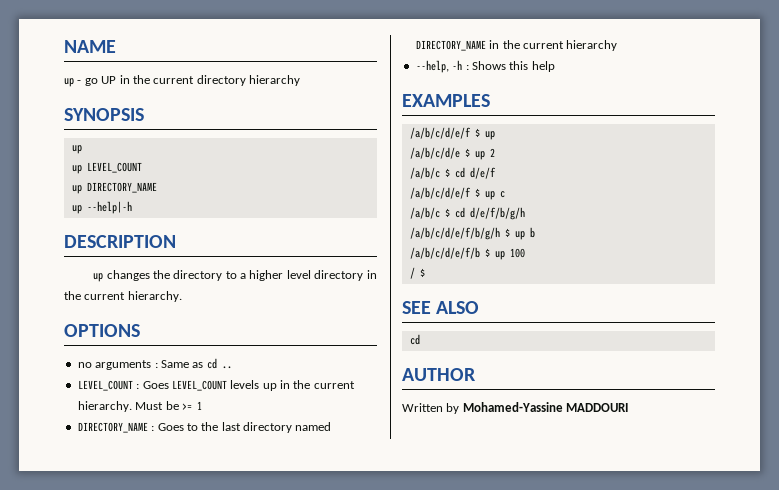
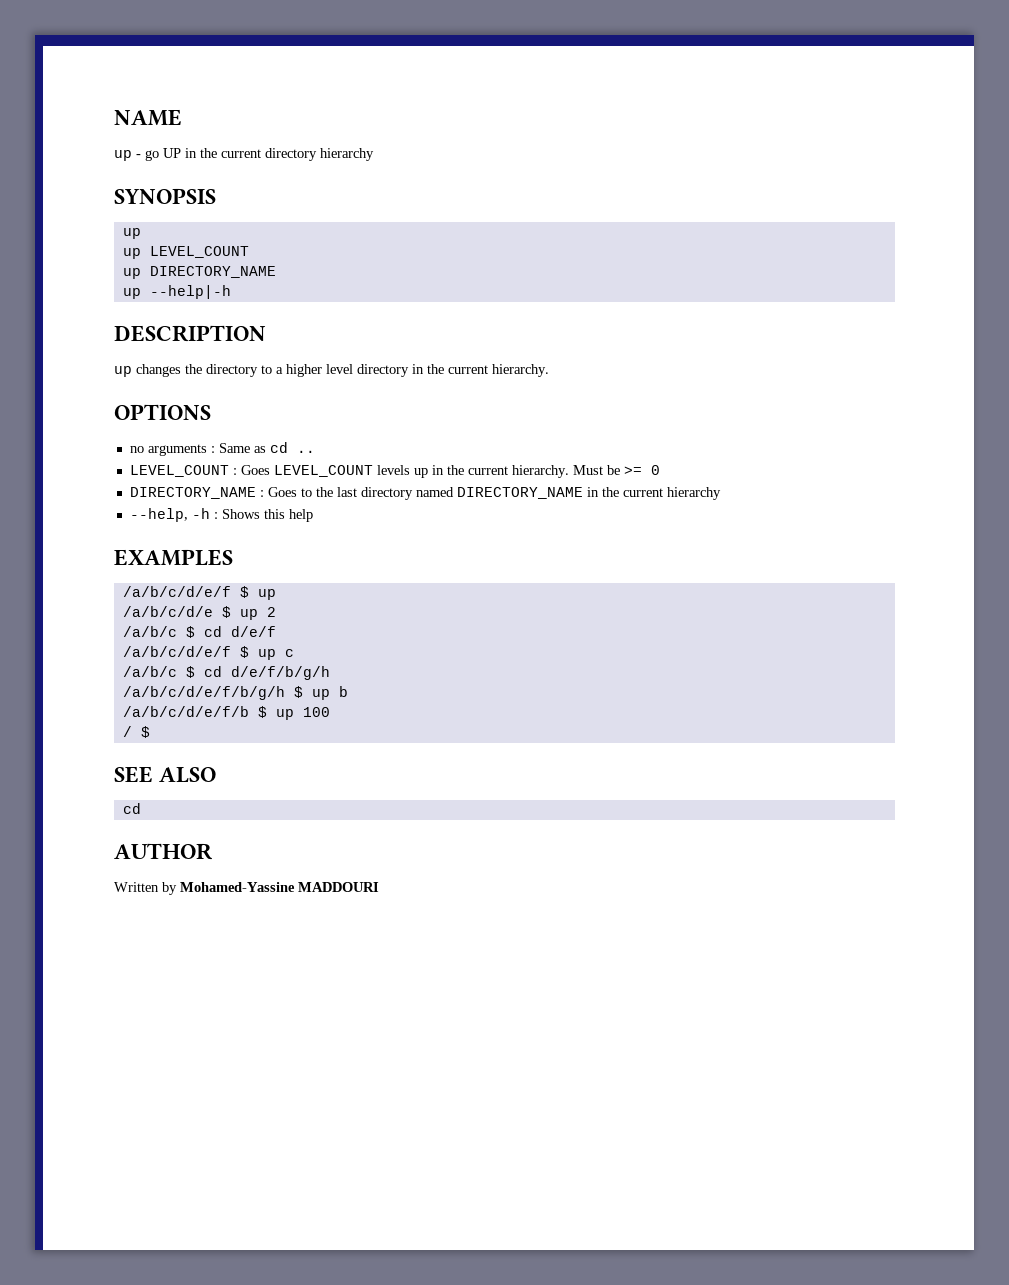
[196,401,202,410] 1 -> [650,465,660,475] 0

